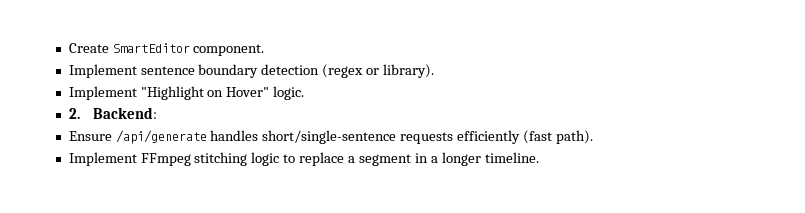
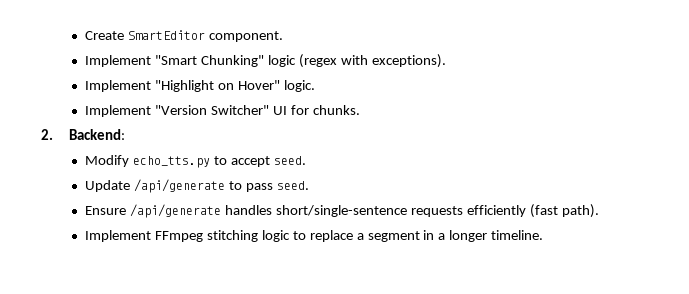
[140,64,435,78] sentence boundary detection (regex or library). -> [155,54,446,68] "Smart Chunking" logic (regex with exceptions).
[68,107,158,119] 2. Backend: -> [85,105,360,117] [41,129,126,140] [85,155,306,168] [85,179,309,193] Implement "Version Switcher" UI for chunks. // 2. Backend: // Modify echo_tts.py to accept seed. // Update /api/generate to pass seed.

